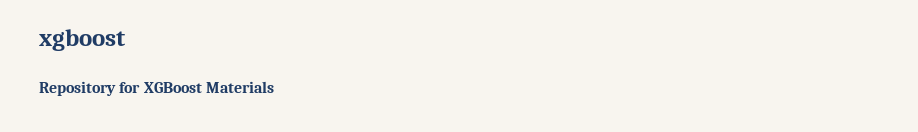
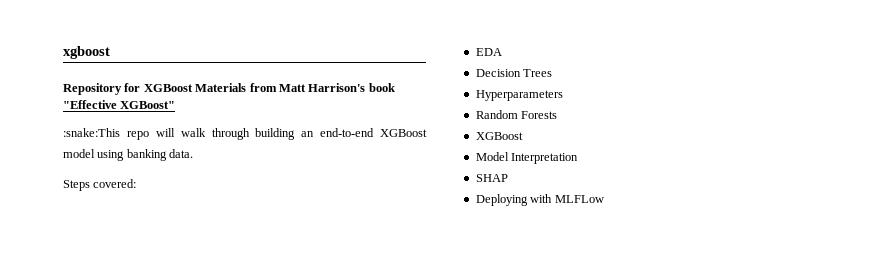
(274, 87) none -> [249,83,395,92] [63,100,176,109] [63,128,427,140] [63,149,194,161] [63,179,137,191] [475,48,502,56] [475,69,553,77] [475,90,563,101] [475,110,558,119] [475,132,523,140] [475,152,579,164] [475,174,508,182] [475,194,604,206] from Matt Harrison's book "Effective XGBoost" // :snake:This repo will walk through building an end-to-end XGBoost model using banking data. // Steps covered: // EDA // Decision Trees // Hyperparameters // Random Forests // XGBoost // Model Interpretation // SHAP // Deploying with MLFLow

